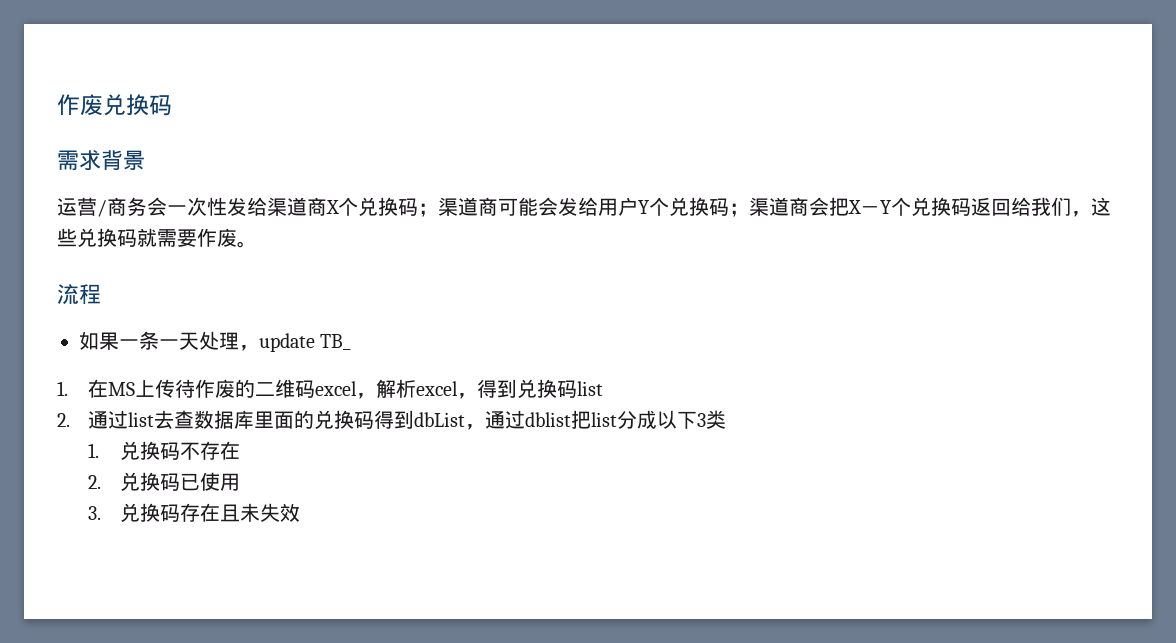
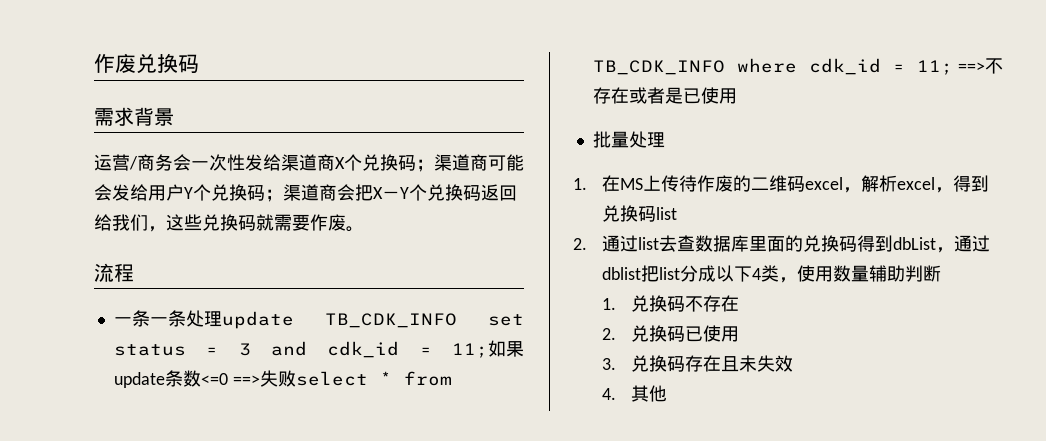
[79,331,352,352] 如果一条一天处理，update TB_ -> [113,310,524,329] [113,340,524,358] [113,370,452,388] [592,58,1003,75] [592,87,737,104] [592,131,665,148] 一条一条处理update TB_CDK_INFO set status = 3 and cdk_id = 11;如果update条数<=0 ==>失败select * from TB_CDK_INFO where cdk_id = 11; ==>不存在或者是已使用 // 批量处理
[697,413,707,427] 3 -> [751,268,761,280] 4
(727, 419) none -> [778,265,941,283] ，使用数量辅助判断
(300, 512) none -> [601,385,667,402] // 4.其他

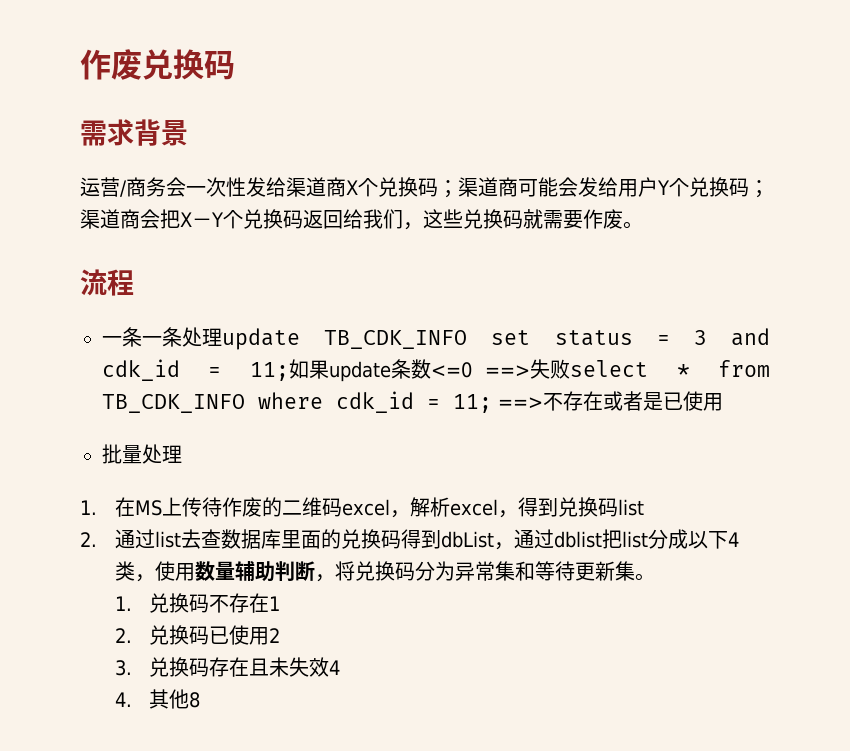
(941, 273) none -> [314,561,655,582] ，将兑换码分为异常集和等待更新集。
(739, 303) none -> [269,596,281,611] 1
(739, 334) none -> [269,628,281,643] 2
(793, 363) none -> [329,660,341,675] 4
(667, 393) none -> [189,692,201,708] 8

